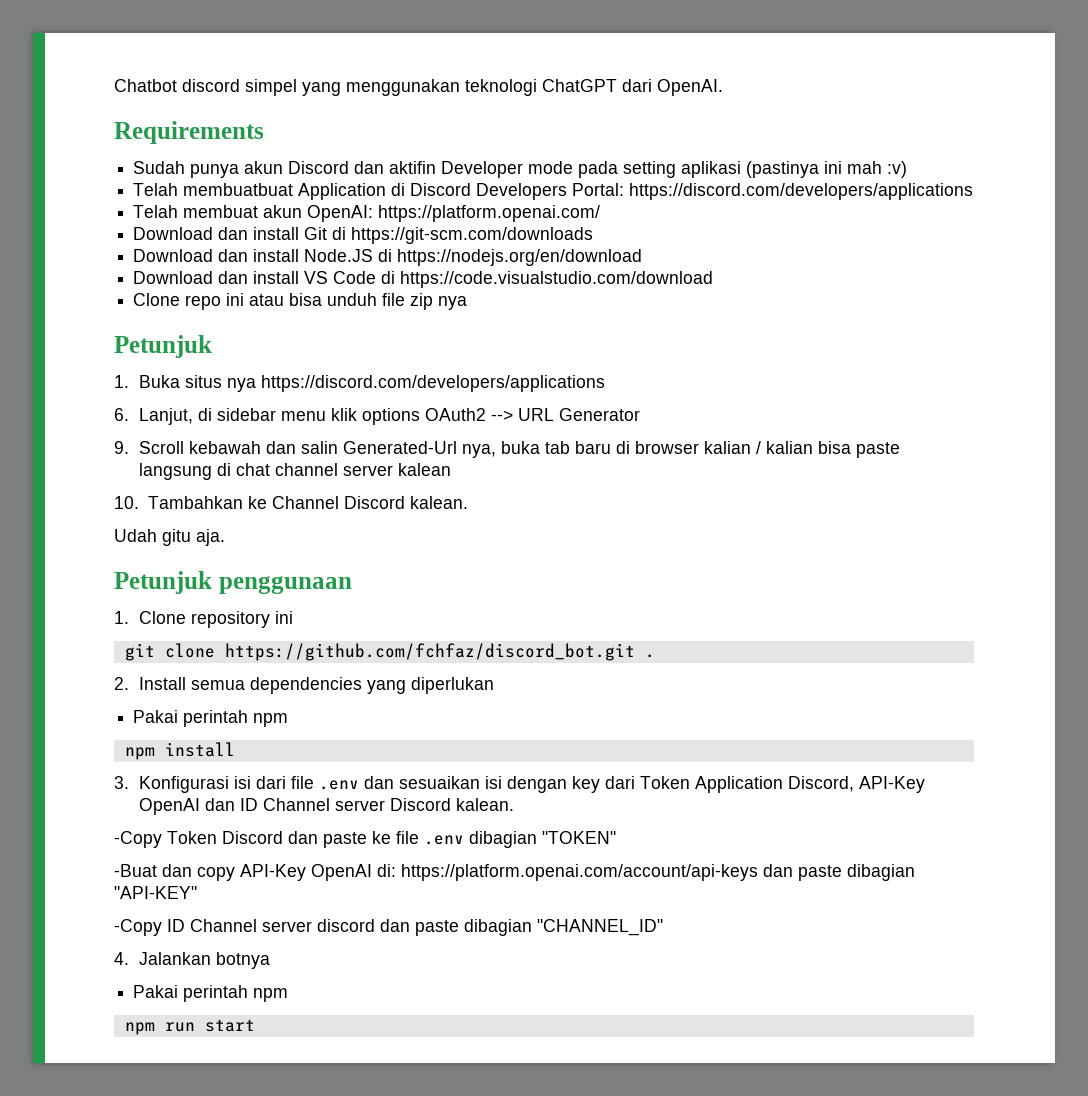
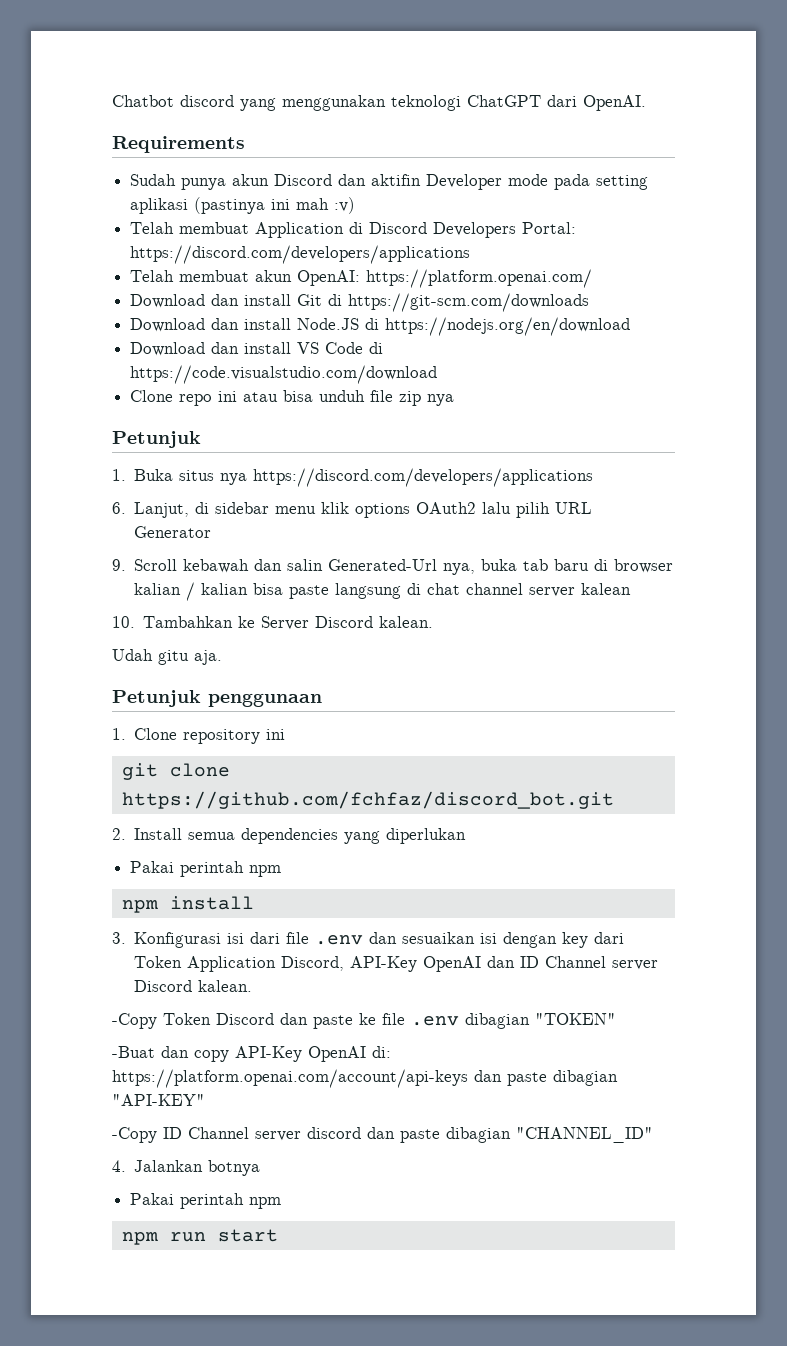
[245,79,297,96] simpel -> (234, 101) none
[183,183,294,196] membuatbuat -> [179,222,250,234] membuat
[490,410,513,421] --> -> [482,502,551,518] lalu pilih
[271,496,339,509] Channel -> [261,616,310,630] Server
[644,654,655,658] . -> (614, 800) none

